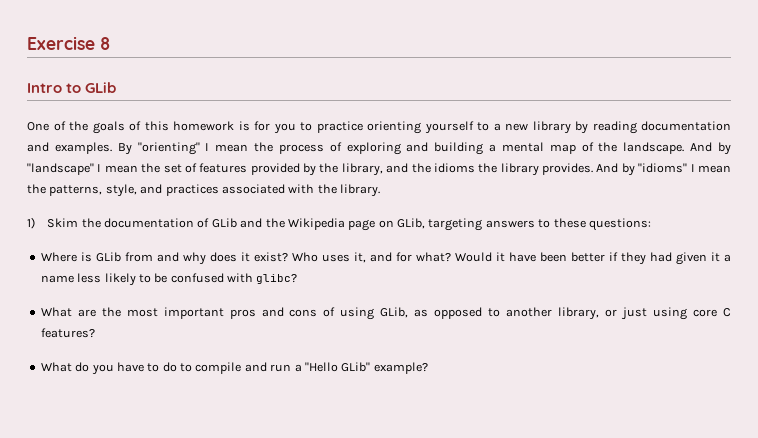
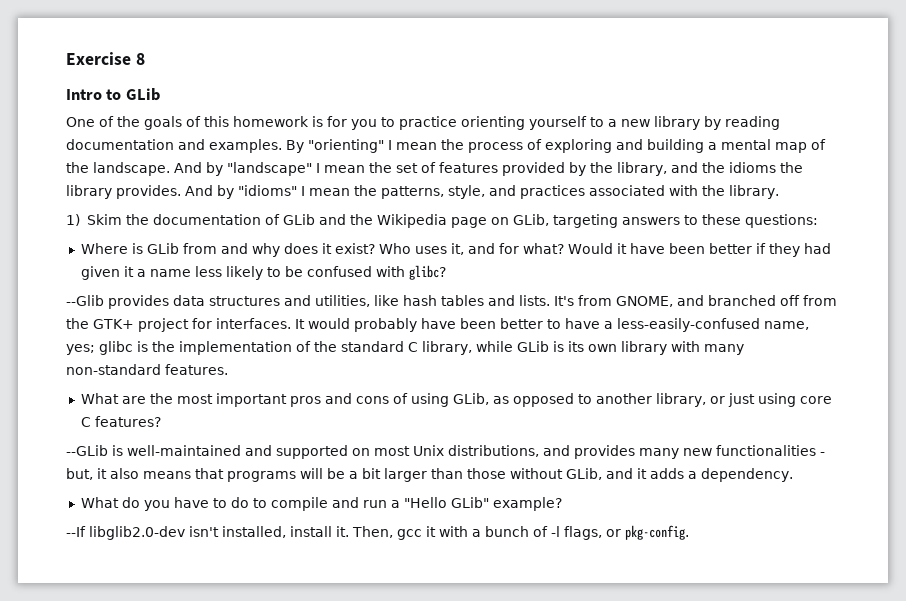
(298, 279) none -> [66,295,837,309] [66,318,809,332] [66,341,744,355] [66,364,228,375] // --Glib provides data structures and utilities, like hash tables and lists. It's from GNOME, and branched off from the GTK+ project for interfaces. It would probably have been better to have a less-easily-confused name, yes; glibc is the implementation of the standard C library, while GLib is its own library with many non-standard features.
(95, 333) none -> [66,445,825,459] [66,468,793,482] // --GLib is well-maintained and supported on most Unix distributions, and provides many new functionalities - but, it also means that programs will be a bit larger than those without GLib, and it adds a dependency.
(428, 368) none -> [66,525,689,540] // --If libglib2.0-dev isn't installed, install it. Then, gcc it with a bunch of -l flags, or pkg-config.

